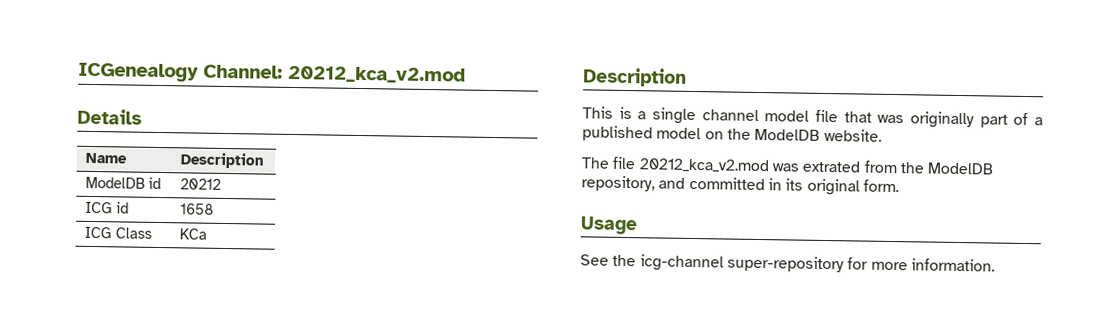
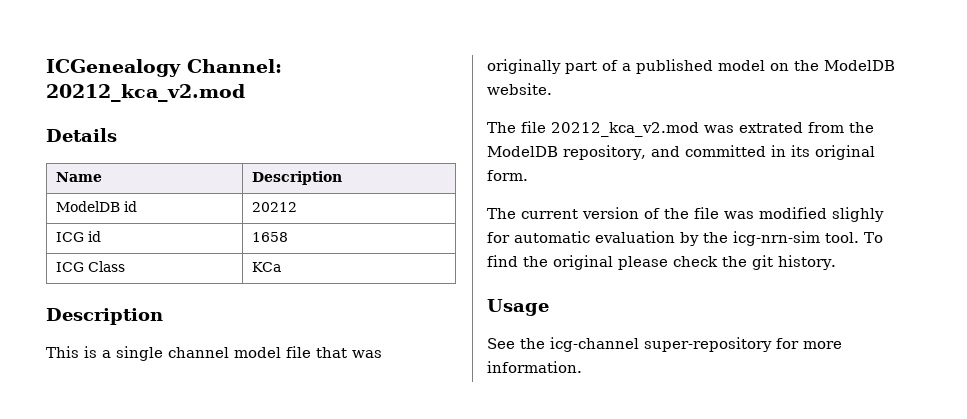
(899, 186) none -> [487,207,884,222] [487,231,883,246] [487,255,836,270] // The current version of the file was modified slighly for automatic evaluation by the icg-nrn-sim tool. To find the original please check the git history.

